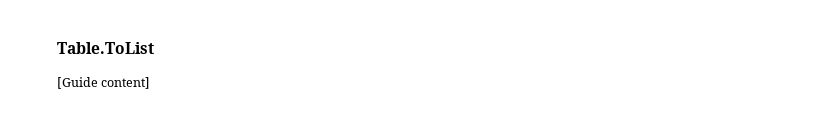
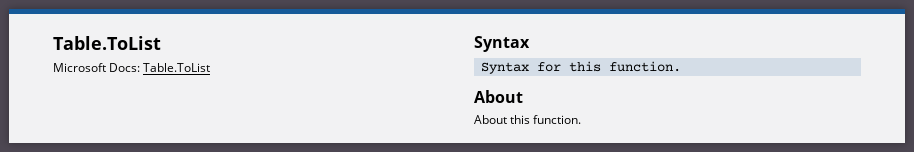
[57,42,154,54] [57,77,151,89] Table.ToList // [Guide content] -> [53,36,161,50] [53,63,211,72] [474,36,530,52] [480,61,681,74] [474,90,523,103] [474,115,582,124] Table.ToList // Microsoft Docs: Table.ToList // Syntax // Syntax for this function. // About // About this function.

